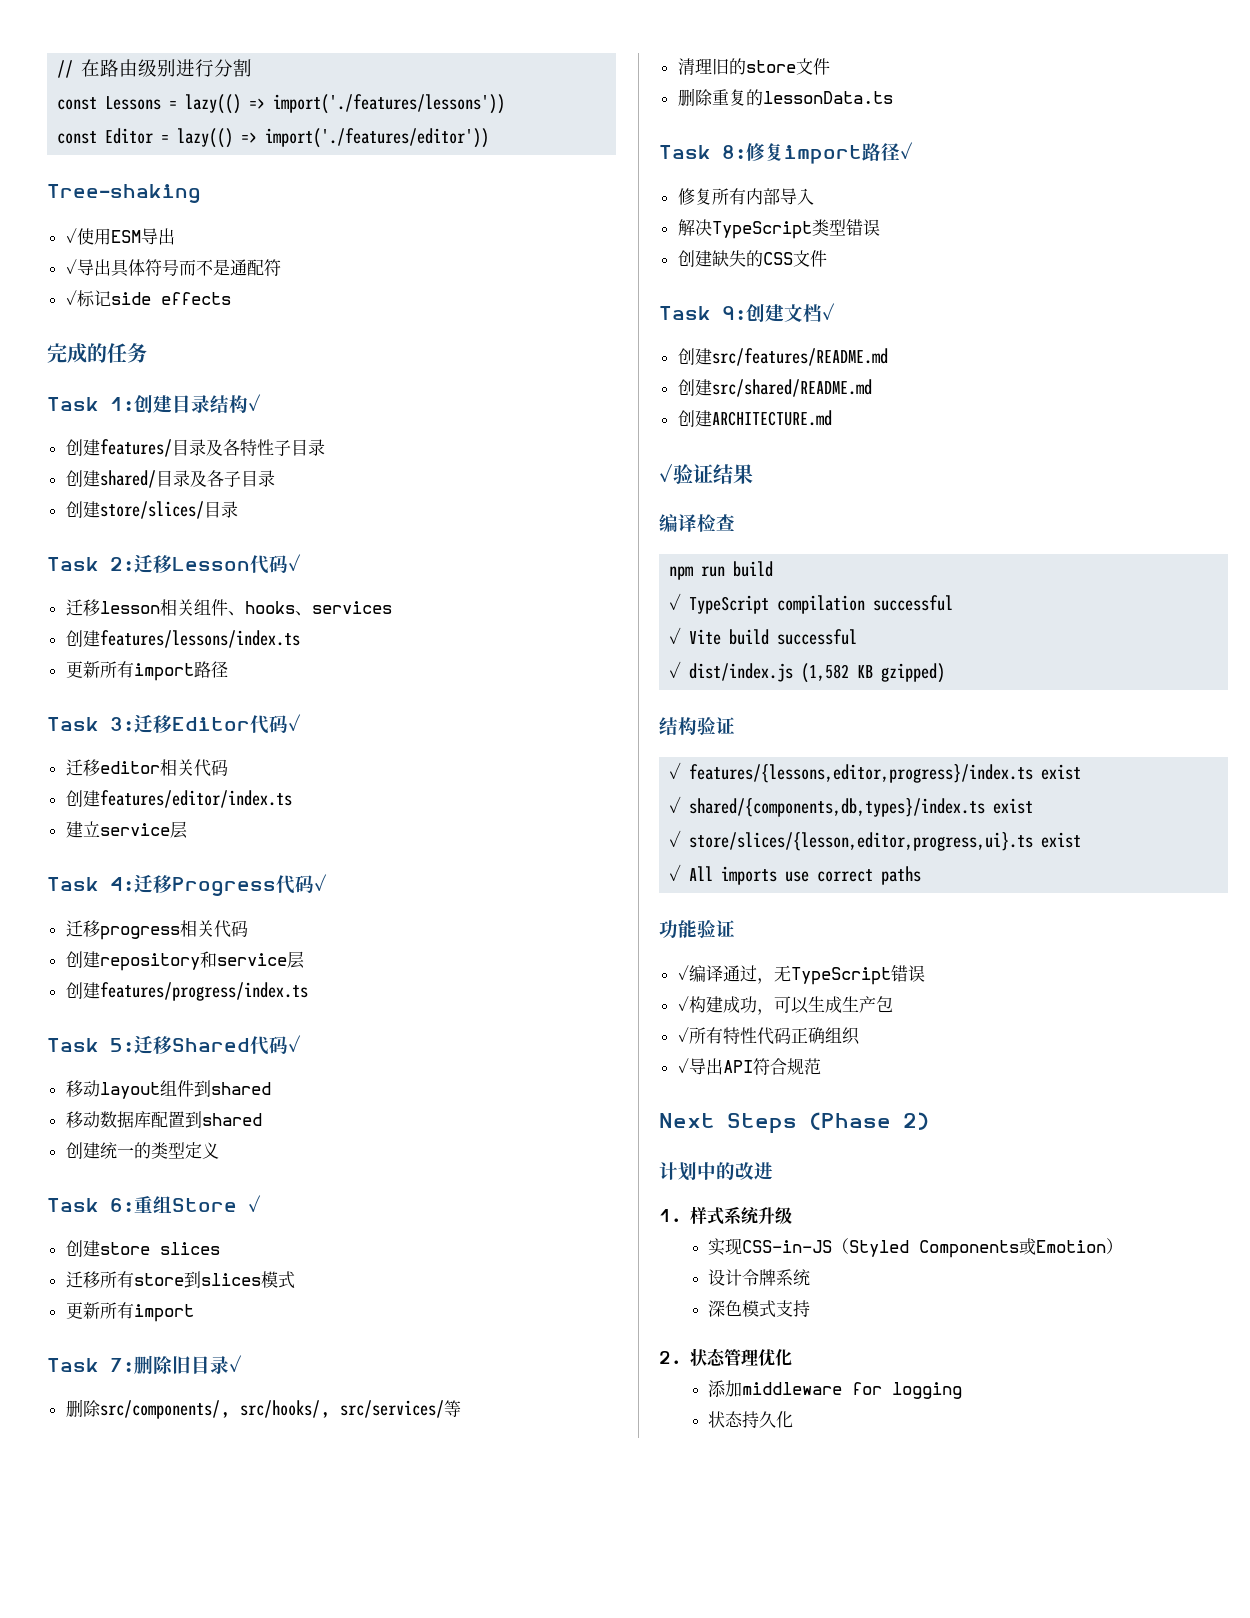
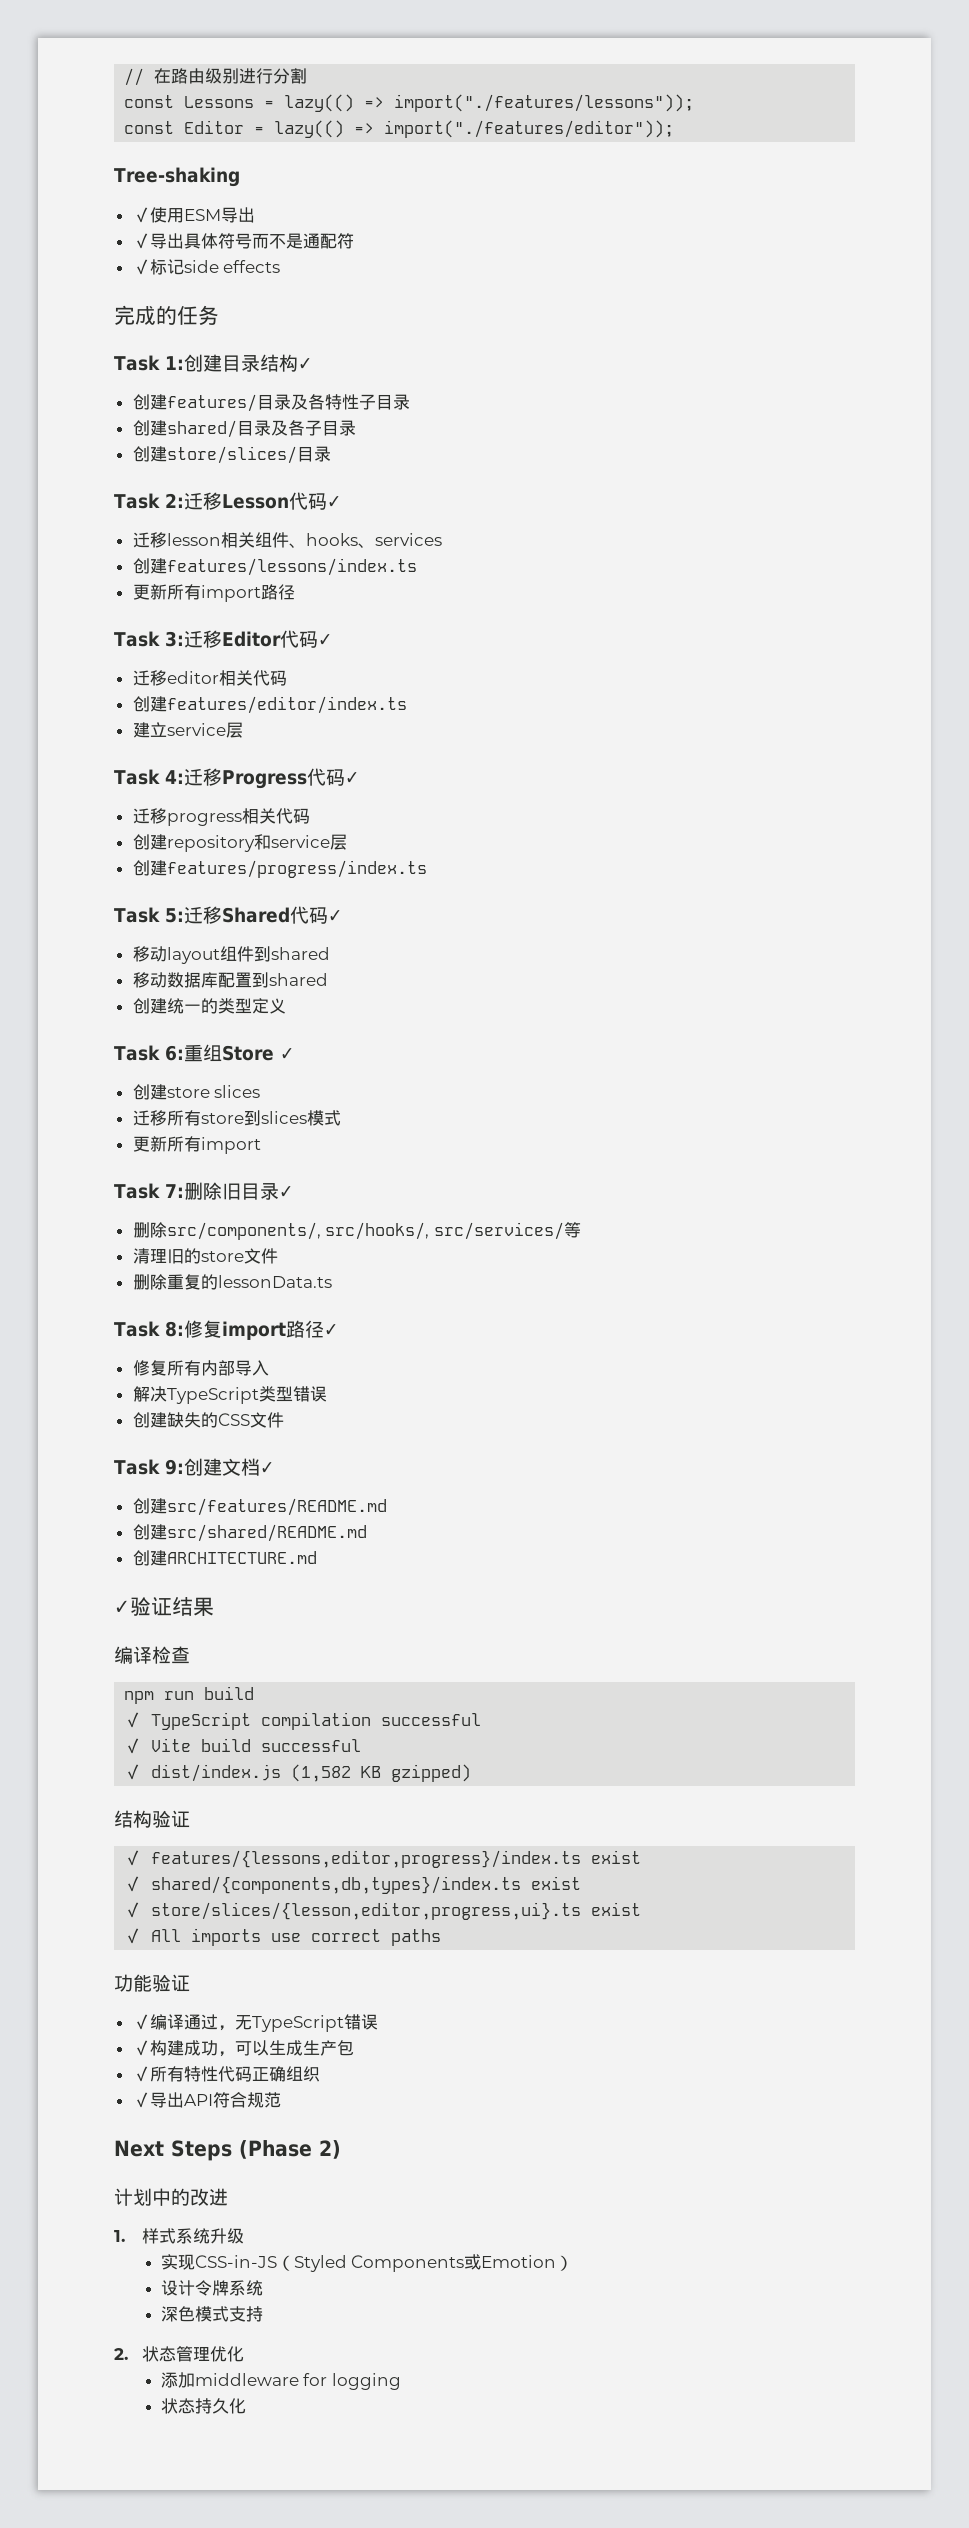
[273,94,506,114] import('./features/lessons')) -> [394,94,695,112] import("./features/lessons"));
[265,128,490,148] import('./features/editor')) -> [384,120,675,138] import("./features/editor"));

